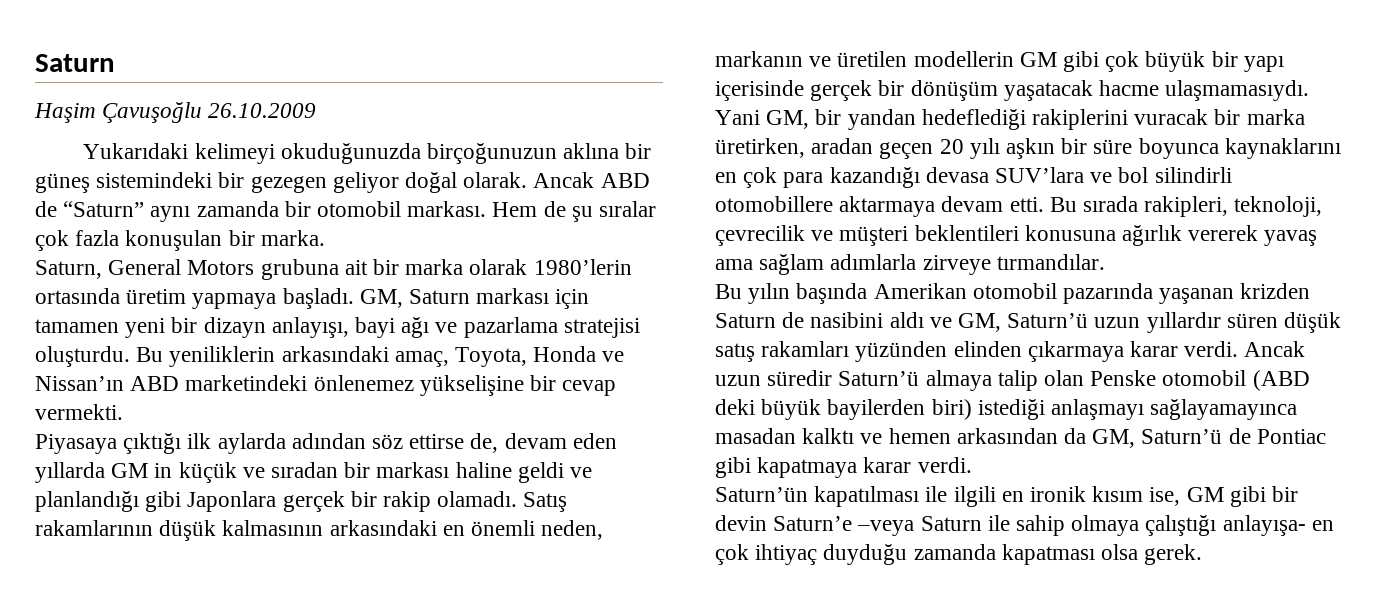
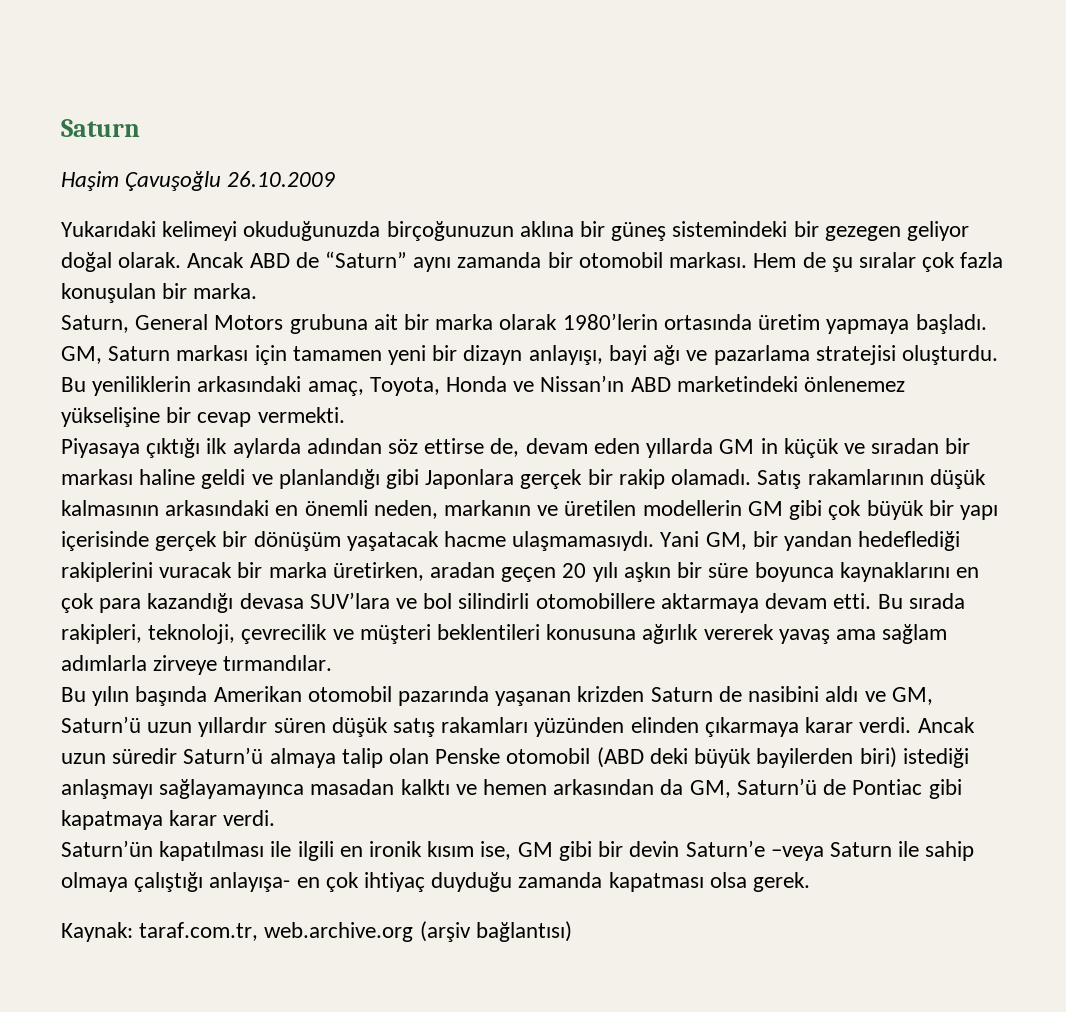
(1203, 554) none -> [61,921,572,942] // Kaynak: taraf.com.tr, web.archive.org (arşiv bağlantısı)

